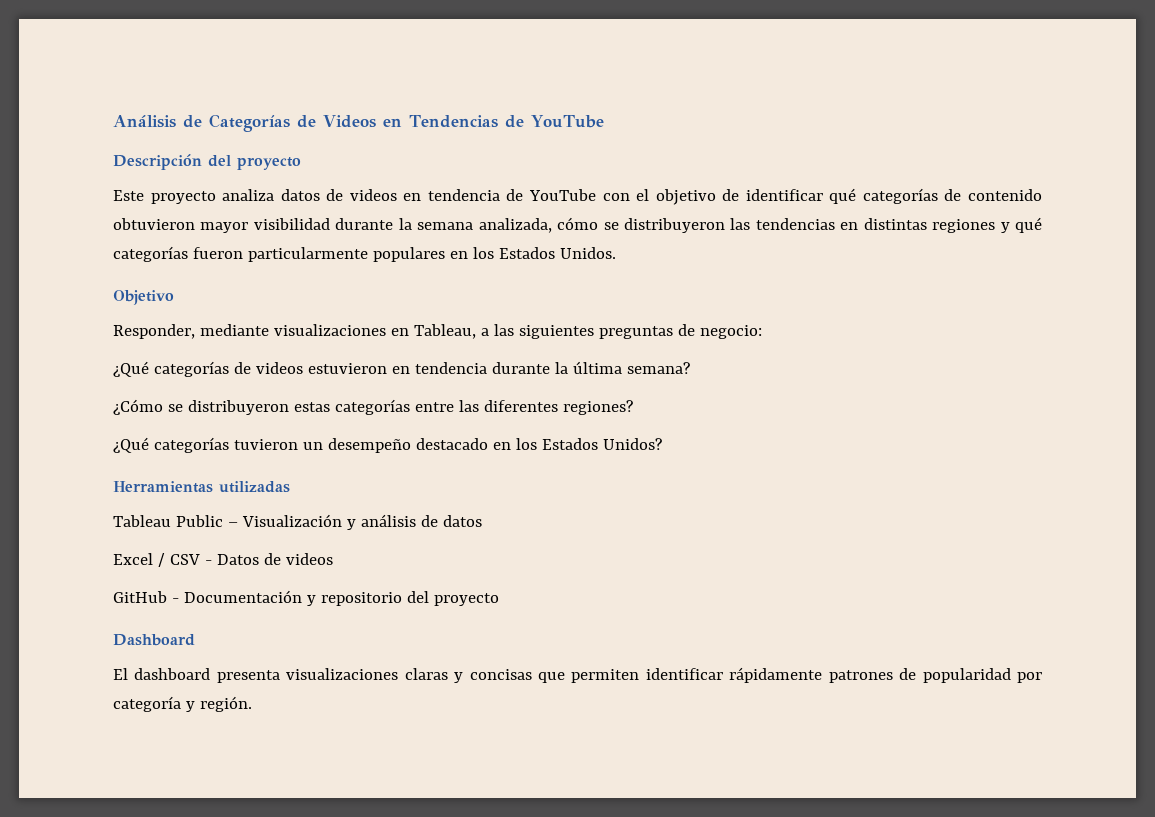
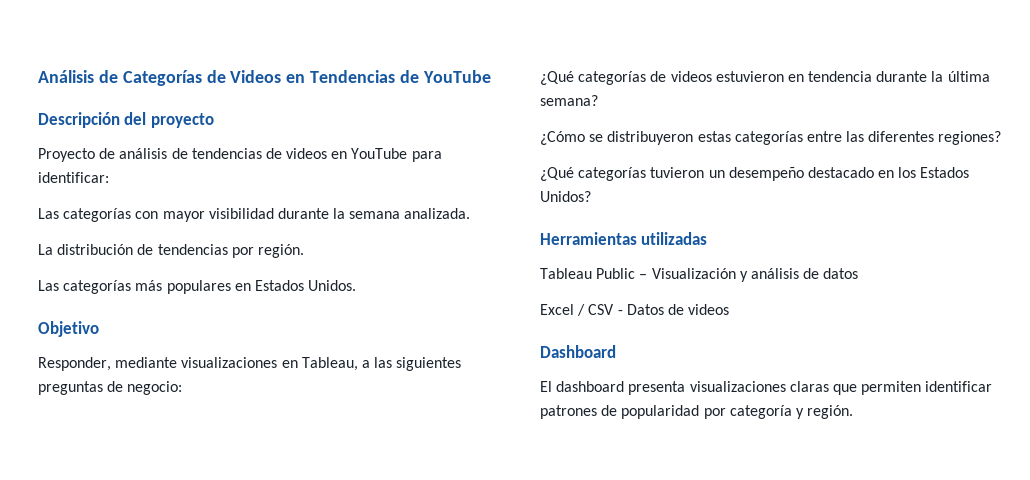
[113,188,1042,205] [113,218,195,230] Este proyecto analiza datos de videos en tendencia de YouTube con el objetivo de identificar qué categorías de contenido obtuvieron -> [38,148,442,162] [38,172,109,183] [38,208,159,222] Proyecto de análisis de tendencias de videos en YouTube para identificar: // Las categorías con
[478,217,1042,233] [113,246,368,262] analizada, cómo se distribuyeron las tendencias en distintas regiones y qué categorías fueron particularmente -> [404,208,471,219] [38,244,304,258] [38,280,163,294] analizada. // La distribución de tendencias por región. // Las categorías más
[472,247,494,259] los -> (251, 287) none
[113,590,499,606] // GitHub - Documentación y repositorio del proyecto -> (730, 309) none
[454,669,532,683] y concisas -> (829, 386) none
[729,667,823,683] rápidamente -> (993, 386) none

